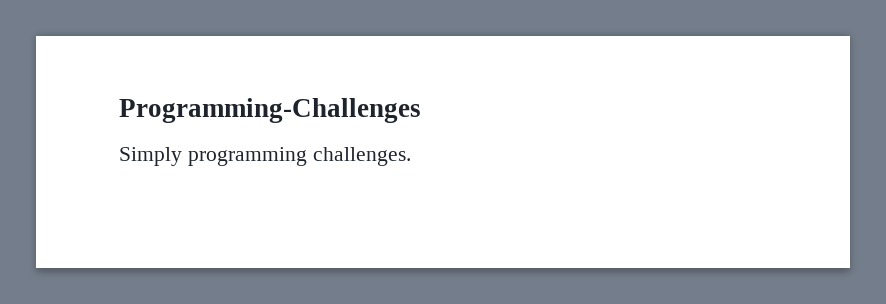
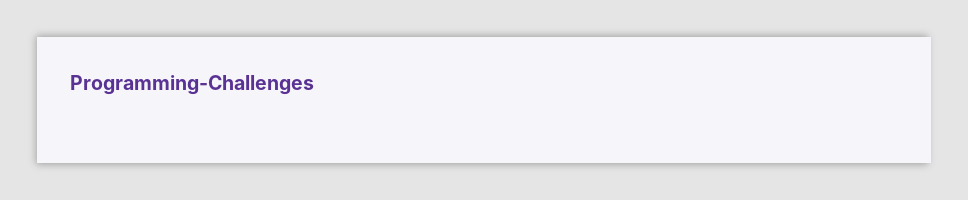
[119,147,411,166] // Simply programming challenges. -> (314, 85) none

